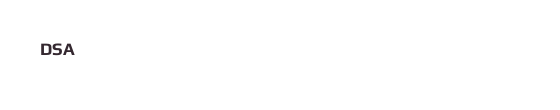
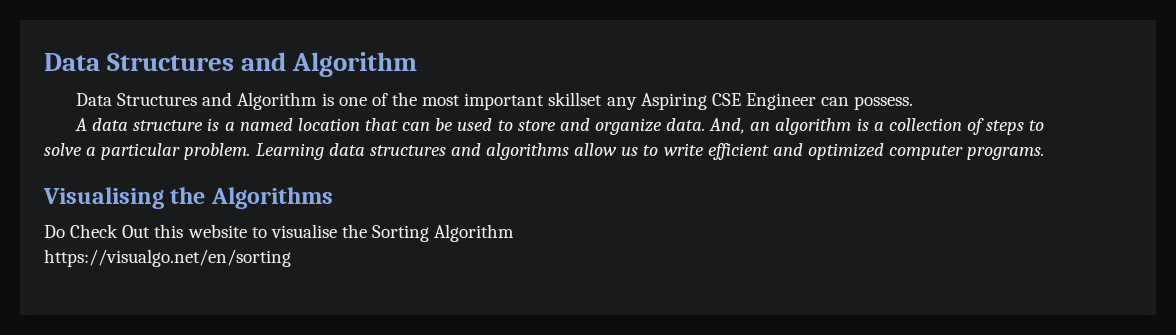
[40,43,75,56] DSA -> [44,52,418,77] [76,92,914,110] [75,118,1045,135] [44,143,1045,160] [43,187,333,209] [44,224,515,242] [44,249,291,267] Data Structures and Algorithm // Data Structures and Algorithm is one of the most important skillset any Aspiring CSE Engineer can possess. // A data structure is a named location that can be used to store and organize data. And, an algorithm is a collection of steps to solve a particular problem. Learning data structures and algorithms allow us to write efficient and optimized computer programs. // Visualising the Algorithms // Do Check Out this website to visualise the Sorting Algorithm // https://visualgo.net/en/sorting

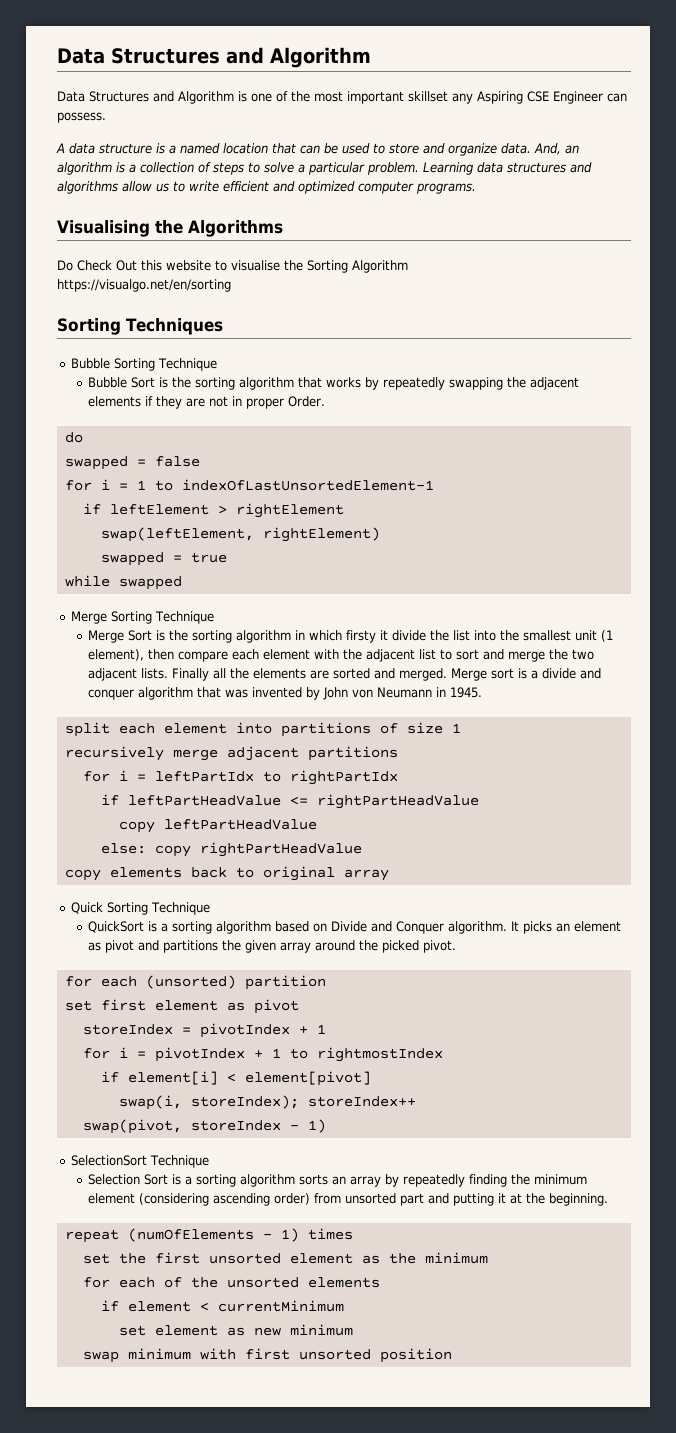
(291, 258) none -> [57,318,223,335] [70,358,217,371] [88,377,580,390] [88,396,326,409] [64,432,83,443] [64,456,200,470] [64,479,434,491] [82,503,344,518] [100,527,380,542] [100,552,227,566] [64,575,182,590] [70,611,214,624] [88,630,614,643] [88,649,595,662] [88,668,602,681] [88,687,483,700] [64,722,461,737] [64,746,398,761] [82,770,398,785] [100,794,479,809] [118,819,317,833] [100,842,362,857] [64,866,389,881] [70,902,210,915] [88,921,622,934] [88,940,457,953] [64,975,326,990] [64,999,299,1014] [82,1023,326,1038] [82,1047,443,1062] [100,1071,371,1086] [118,1095,416,1110] [82,1119,326,1134] [70,1155,209,1168] [88,1174,588,1187] [88,1193,609,1206] [64,1228,353,1243] [82,1252,488,1264] [82,1277,380,1288] [100,1300,344,1312] [118,1324,353,1336] [82,1348,452,1363] // Sorting Techniques // Bubble Sorting Technique // Bubble Sort is the sorting algorithm that works by repeatedly swapping the adjacent elements if they are not in proper Order. // do // swapped = false // for i = 1 to indexOfLastUnsortedElement-1 // if leftElement > rightElement // swap(leftElement, rightElement) // swapped = true // while swapped // Merge Sorting Technique // Merge Sort is the sorting algorithm in which firsty it divide the list into the smallest unit (1 element), then compare each element with the adjacent list to sort and merge the two adjacent lists. Finally all the elements are sorted and merged. Merge sort is a divide and conquer algorithm that was invented by John von Neumann in 1945. // split each element into partitions of size 1 // recursively merge adjacent partitions // for i = leftPartIdx to rightPartIdx // if leftPartHeadValue <= rightPartHeadValue // copy leftPartHeadValue // else: copy rightPartHeadValue // copy elements back to original array // Quick Sorting Technique // QuickSort is a sorting algorithm based on Divide and Conquer algorithm. It picks an element as pivot and partitions the given array around the picked pivot. // for each (unsorted) partition // set first element as pivot // storeIndex = pivotIndex + 1 // for i = pivotIndex + 1 to rightmostIndex // if element[i] < element[pivot] // swap(i, storeIndex); storeIndex++ // swap(pivot, storeIndex - 1) // SelectionSort Technique // Selection Sort is a sorting algorithm sorts an array by repeatedly finding the minimum element (considering ascending order) from unsorted part and putting it at the beginning. // repeat (numOfElements - 1) times // set the first unsorted element as the minimum // for each of the unsorted elements // if element < currentMinimum // set element as new minimum // swap minimum with first unsorted position

